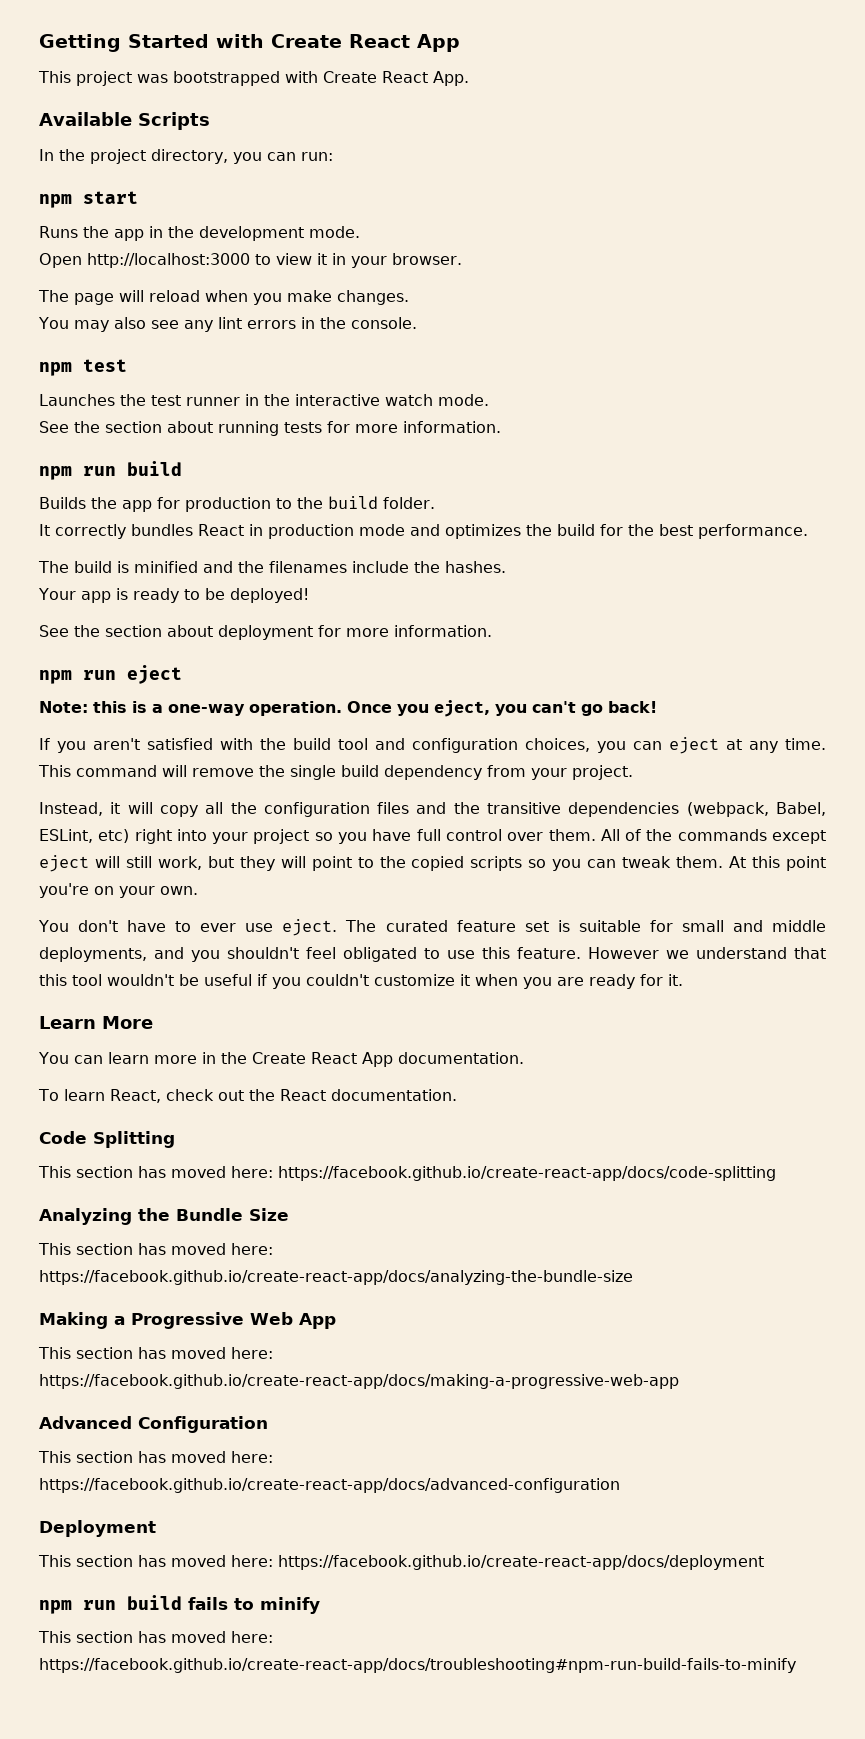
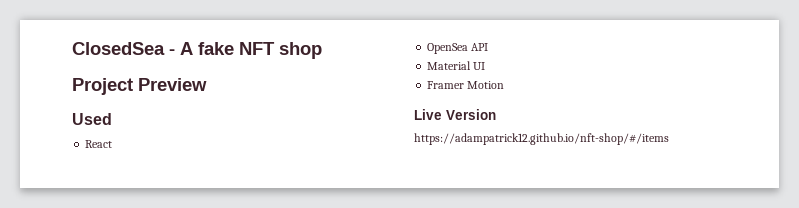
[39,34,460,52] [38,71,469,86] [39,112,210,130] [39,149,333,164] [39,191,138,208] [39,226,360,241] [39,253,462,268] [38,290,409,305] [38,317,417,332] [39,359,127,376] [39,394,489,406] [39,421,501,436] [39,461,182,480] [39,496,435,512] [39,524,808,539] [38,561,506,573] [38,588,309,603] [39,625,492,640] [39,665,182,684] [39,700,657,717] [39,737,826,754] [38,765,633,780] [39,802,826,817] [39,829,826,844] [39,855,826,872] [39,883,198,898] [38,919,826,936] [39,947,826,962] [39,974,683,989] [39,1016,153,1029] [38,1052,524,1067] [38,1089,457,1103] [39,1131,175,1148] [38,1166,776,1181] [39,1208,289,1225] [38,1243,273,1255] [39,1270,633,1285] [39,1312,336,1329] [38,1347,273,1359] [39,1374,679,1389] [39,1416,268,1433] [38,1451,273,1463] [39,1478,620,1493] [39,1520,156,1537] [38,1555,764,1570] [39,1595,320,1614] [38,1631,273,1643] [39,1658,796,1673] Getting Started with Create React App // This project was bootstrapped with Create React App. // Available Scripts // In the project directory, you can run: // npm start // Runs the app in the development mode. // Open http://localhost:3000 to view it in your browser. // The page will reload when you make changes. // You may also see any lint errors in the console. // npm test // Launches the test runner in the interactive watch mode. // See the section about running tests for more information. // npm run build // Builds the app for production to the build folder. // It correctly bundles React in production mode and optimizes the build for the best performance. // The build is minified and the filenames include the hashes. // Your app is ready to be deployed! // See the section about deployment for more information. // npm run eject // Note: this is a one-way operation. Once you eject, you can't go back! // If you aren't satisfied with the build tool and configuration choices, you can eject at any time. This command will remove the single build dependency from your project. // Instead, it will copy all the configuration files and the transitive dependencies (webpack, Babel, ESLint, etc) right into your project so you have full control over them. All of the commands except eject will still work, but they will point to the copied scripts so you can tweak them. At this point you're on your own. // You don't have to ever use eject. The curated feature set is suitable for small and middle deployments, and you shouldn't feel obligated to use this feature. However we understand that this tool wouldn't be useful if you couldn't customize it when you are ready for it. // Learn More // You can learn more in the Create React App documentation. // To learn React, check out the React documentation. // Code Splitting // This section has moved here: https://facebook.github.io/create-react-app/docs/code-splitting // Analyzing the Bundle Size // This section has moved here: https://facebook.github.io/create-react-app/docs/analyzing-the-bundle-size // Making a Progressive Web App // This section has moved here: https://facebook.github.io/create-react-app/docs/making-a-progressive-web-app // Advanced Configuration // This section has moved here: https://facebook.github.io/create-react-app/docs/advanced-configuration // Deployment // This section has moved here: https://facebook.github.io/create-react-app/docs/deployment // npm run build fails to minify // This section has moved here: https://facebook.github.io/create-react-app/docs/troubleshooting#npm-run-build-fails-to-minify -> [72,42,322,59] [72,78,207,95] [72,113,112,125] [85,140,113,148] [427,43,489,54] [427,61,486,70] [427,81,505,89] [414,109,496,120] [414,133,669,145] ClosedSea - A fake NFT shop // Project Preview // Used // React // OpenSea API // Material UI // Framer Motion // Live Version // https://adampatrick12.github.io/nft-shop/#/items

